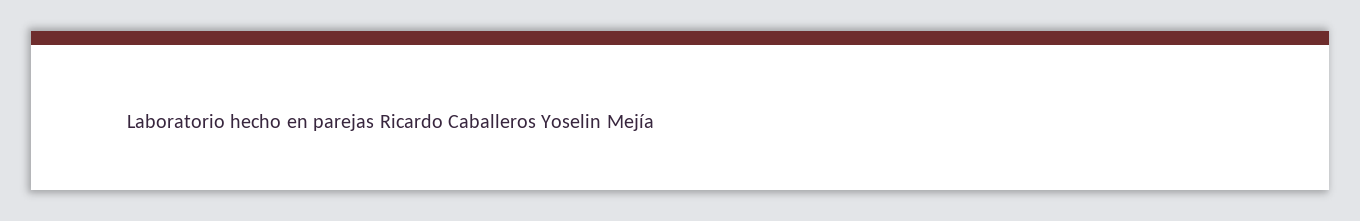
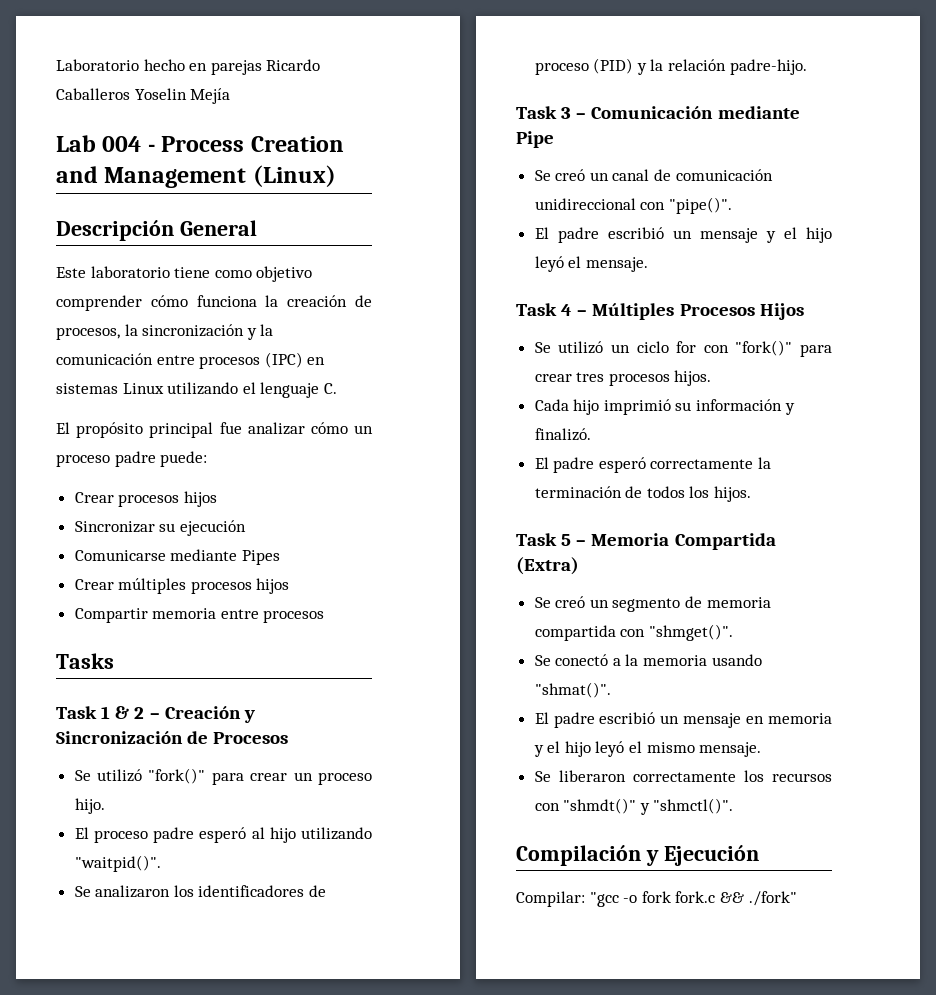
(654, 122) none -> [56,135,344,152] [56,165,336,188] [56,220,257,241] [56,266,313,282] [56,295,373,311] [56,324,274,340] [56,352,326,369] [56,382,337,398] [56,422,373,438] [56,451,208,467] [74,491,217,507] [74,520,246,536] [74,549,280,565] [74,578,290,594] [74,608,325,623] [56,653,114,669] [56,706,255,723] [56,731,289,744] [74,768,372,785] [74,798,105,814] [74,827,372,843] [74,855,161,872] [74,885,327,898] [534,58,807,75] [516,106,800,119] [516,131,554,148] [534,169,773,181] [534,197,732,214] [534,227,832,243] [534,256,648,272] [516,303,804,320] [534,340,832,357] [534,370,712,386] [534,399,795,415] [534,428,591,441] [534,457,772,473] [534,486,752,502] [516,533,776,550] [516,557,579,575] [534,596,771,612] [534,624,733,641] [534,654,762,666] [534,682,611,698] [534,712,832,728] [533,741,762,757] [534,770,832,782] [534,798,734,815] [516,845,759,866] [516,891,797,907] // Lab 004 - Process Creation and Management (Linux) // Descripción General // Este laboratorio tiene como objetivo comprender cómo funciona la creación de procesos, la sincronización y la comunicación entre procesos (IPC) en sistemas Linux utilizando el lenguaje C. // El propósito principal fue analizar cómo un proceso padre puede: // Crear procesos hijos // Sincronizar su ejecución // Comunicarse mediante Pipes // Crear múltiples procesos hijos // Compartir memoria entre procesos // Tasks // Task 1 & 2 – Creación y Sincronización de Procesos // Se utilizó "fork()" para crear un proceso hijo. // El proceso padre esperó al hijo utilizando "waitpid()". // Se analizaron los identificadores de proceso (PID) y la relación padre-hijo. // Task 3 – Comunicación mediante Pipe // Se creó un canal de comunicación unidireccional con "pipe()". // El padre escribió un mensaje y el hijo leyó el mensaje. // Task 4 – Múltiples Procesos Hijos // Se utilizó un ciclo for con "fork()" para crear tres procesos hijos. // Cada hijo imprimió su información y finalizó. // El padre esperó correctamente la terminación de todos los hijos. // Task 5 – Memoria Compartida (Extra) // Se creó un segmento de memoria compartida con "shmget()". // Se conectó a la memoria usando "shmat()". // El padre escribió un mensaje en memoria y el hijo leyó el mismo mensaje. // Se liberaron correctamente los recursos con "shmdt()" y "shmctl()". // Compilación y Ejecución // Compilar: "gcc -o fork fork.c && ./fork"

